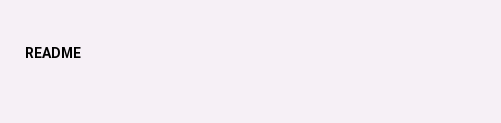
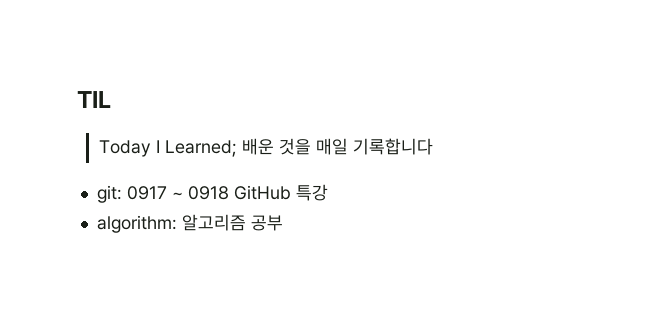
[25,47,81,58] README -> [77,91,111,108] [98,138,433,157] [96,184,328,203] [96,214,283,233] TIL // Today I Learned; 배운 것을 매일 기록합니다 // git: 0917 ~ 0918 GitHub 특강 // algorithm: 알고리즘 공부

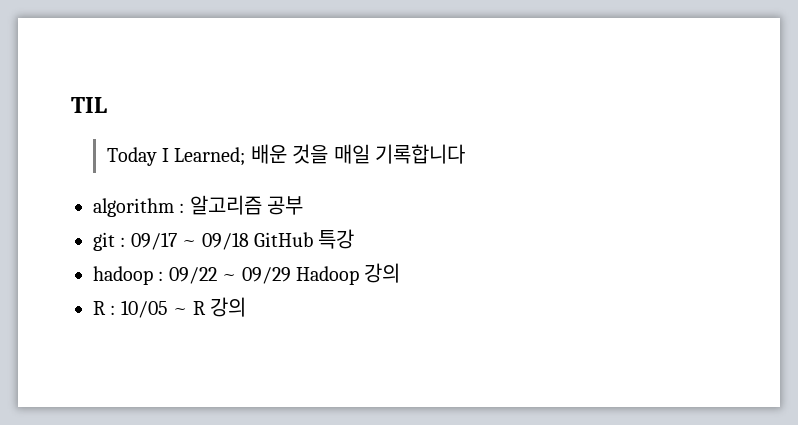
[96,184,328,203] [96,214,283,233] git: 0917 ~ 0918 GitHub 특강 // algorithm: 알고리즘 공부 -> [93,195,304,217] [93,229,355,251] [93,263,401,285] [93,297,247,318] algorithm : 알고리즘 공부 // git : 09/17 ~ 09/18 GitHub 특강 // hadoop : 09/22 ~ 09/29 Hadoop 강의 // R : 10/05 ~ R 강의

